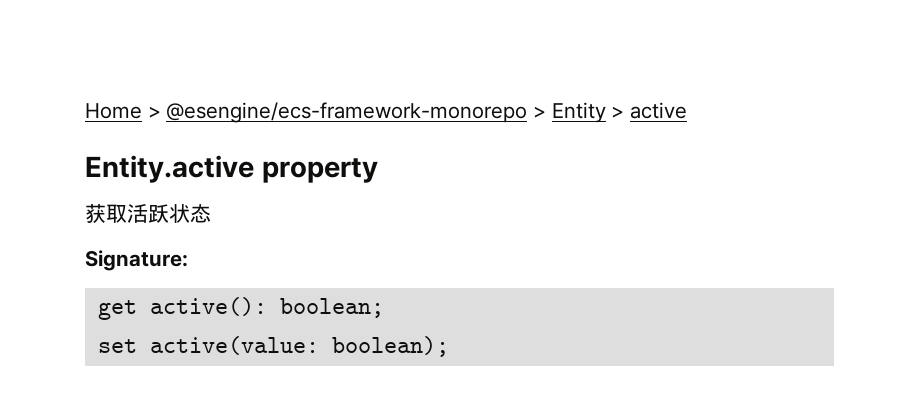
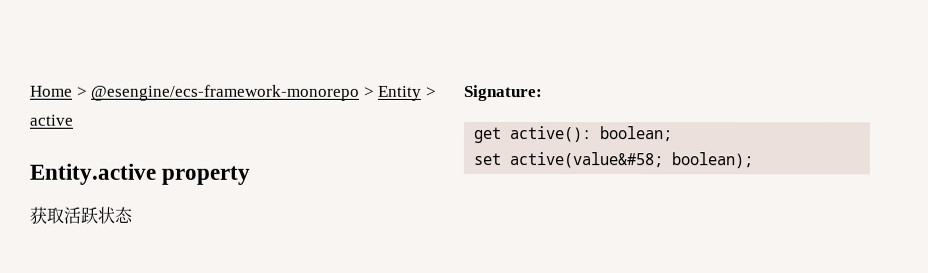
[149,336,319,355] active(value: -> [509,152,664,169] active(value&#58;

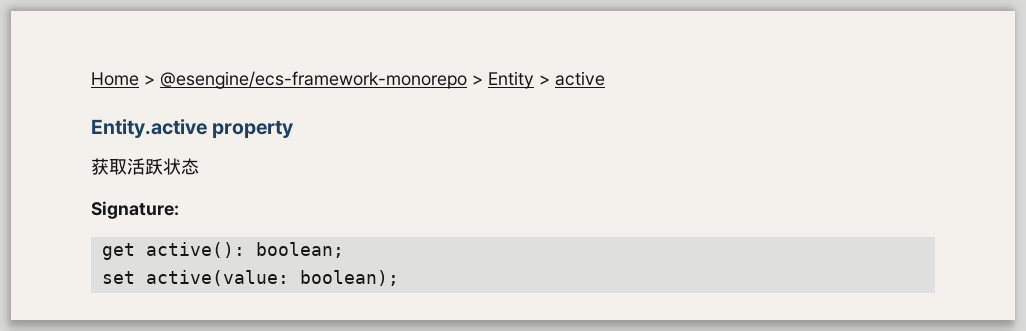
[509,152,664,169] active(value&#58; -> [145,270,289,286] active(value:

